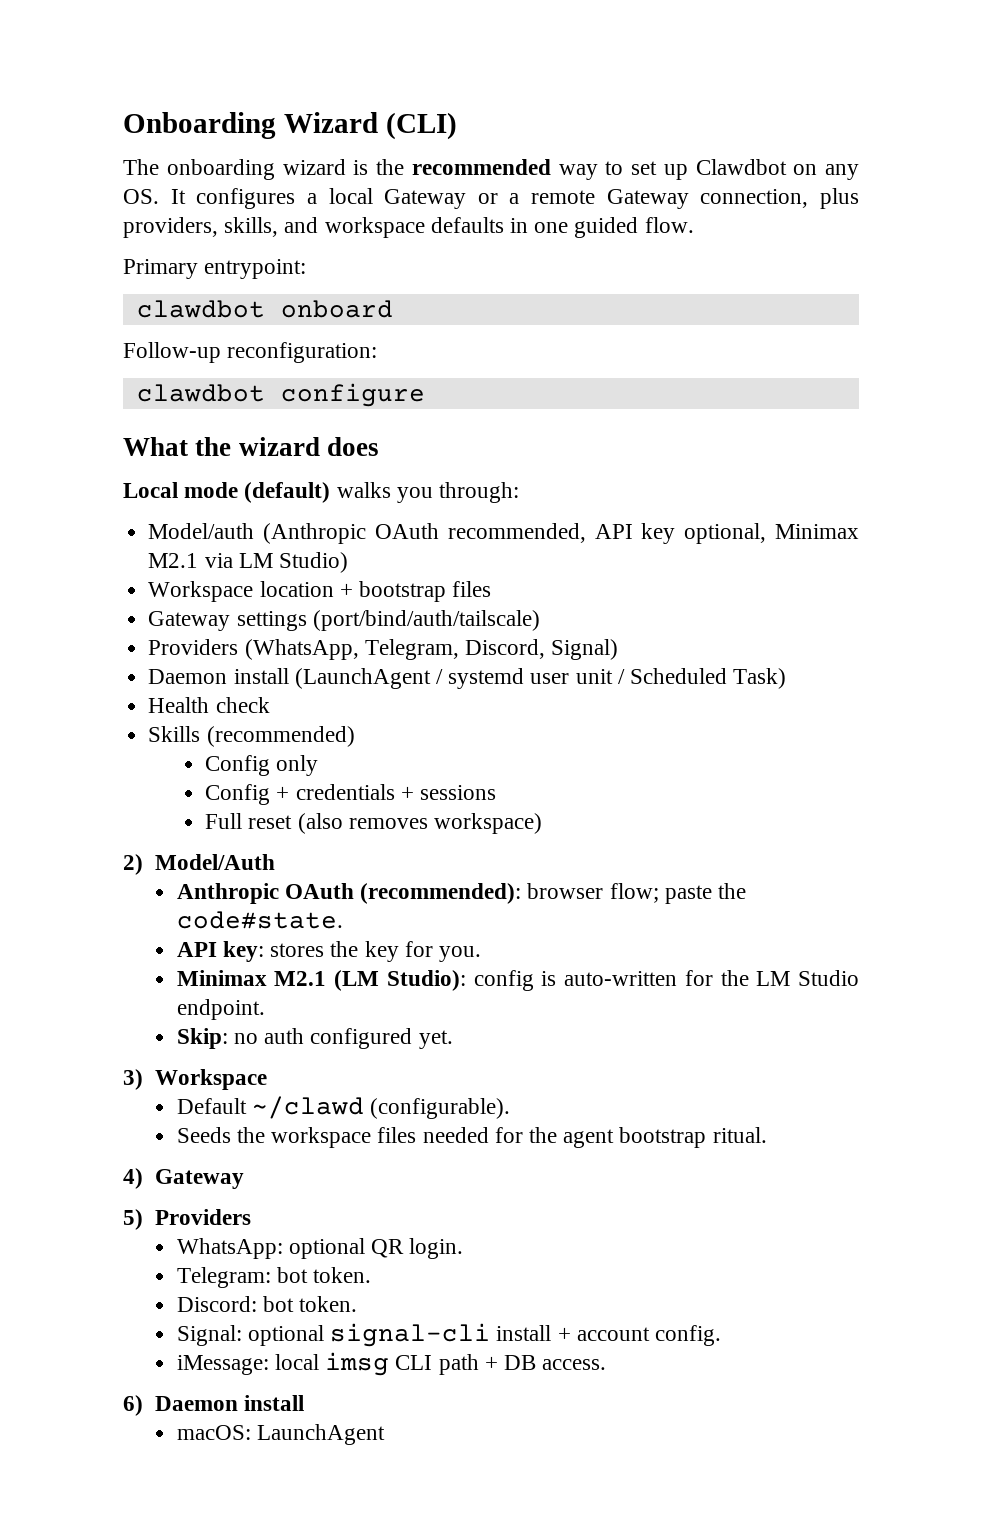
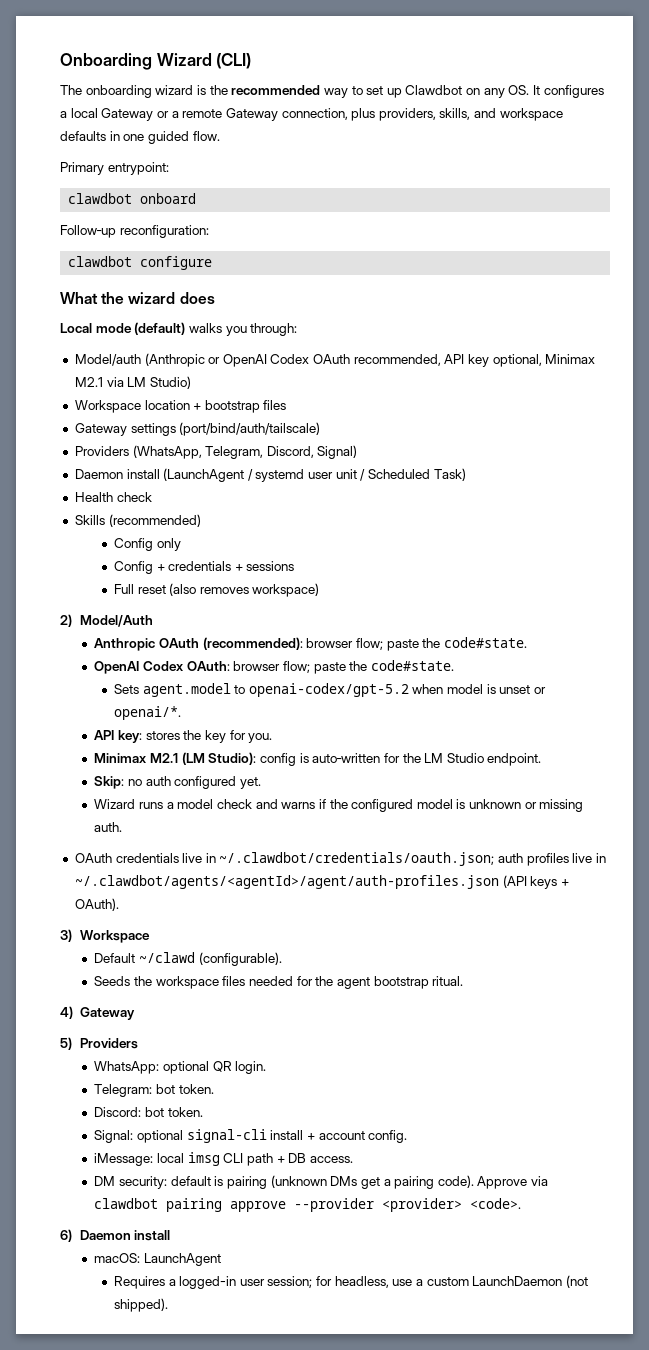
(367, 533) none -> [208,354,310,367] or OpenAI Codex
(343, 920) none -> [94,660,454,674] [113,683,547,697] [113,706,181,720] // OpenAI Codex OAuth: browser flow; paste the code#state. // Sets agent.model to openai-codex/gpt-5.2 when model is unset or openai/*.
(453, 1039) none -> [94,799,584,812] [94,822,123,832] [74,852,607,866] [74,875,569,889] [74,898,119,911] // Wizard runs a model check and warns if the configured model is unknown or missing auth. // OAuth credentials live in ~/.clawdbot/credentials/oauth.json; auth profiles live in ~/.clawdbot/agents/<agentId>/agent/auth-profiles.json (API keys + OAuth).
(607, 1364) none -> [94,1175,549,1189] [94,1198,522,1212] // DM security: default is pairing (unknown DMs get a pairing code). Approve via clawdbot pairing approve --provider <provider> <code>.
(385, 1434) none -> [113,1275,588,1289] [113,1298,168,1312] // Requires a logged-in user session; for headless, use a custom LaunchDaemon (not shipped).

